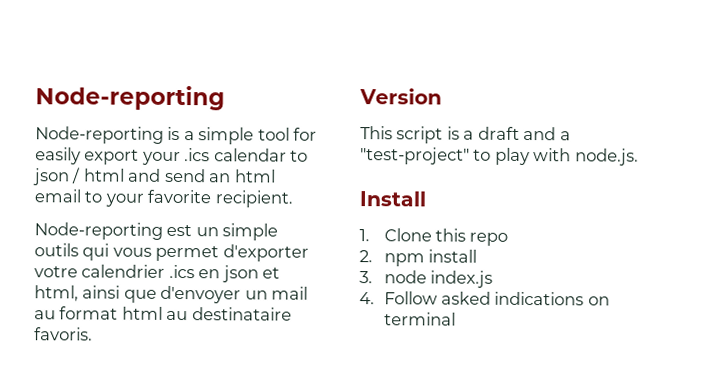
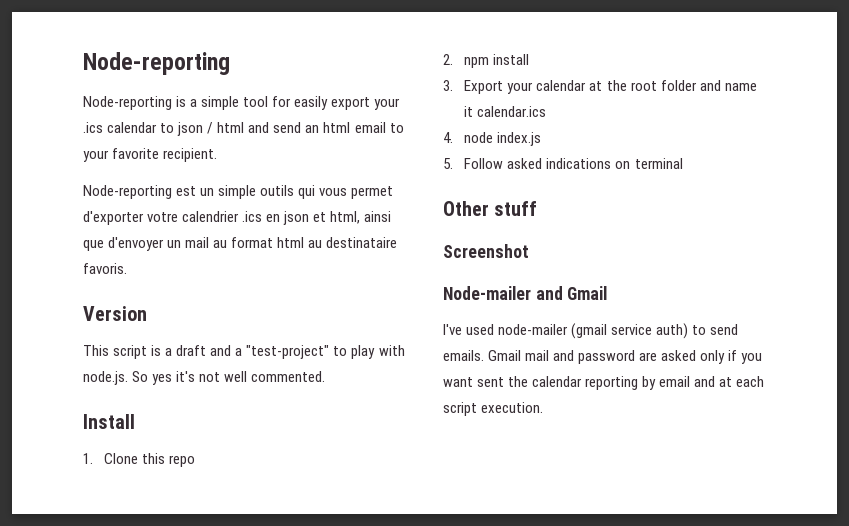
(639, 157) none -> [132,371,326,385] So yes it's not well commented.
(373, 277) none -> [464,80,757,94] [464,106,547,117] [443,132,453,143] Export your calendar at the root folder and name it calendar.ics // 4.
[359,292,375,305] 4. -> [443,158,453,169] 5.
(456, 319) none -> [443,201,538,216] [443,244,529,258] [443,286,608,300] [443,323,739,339] [443,350,763,364] [443,376,765,390] [443,402,544,416] // Other stuff // Screenshot // Node-mailer and Gmail // I've used node-mailer (gmail service auth) to send emails. Gmail mail and password are asked only if you want sent the calendar reporting by email and at each script execution.

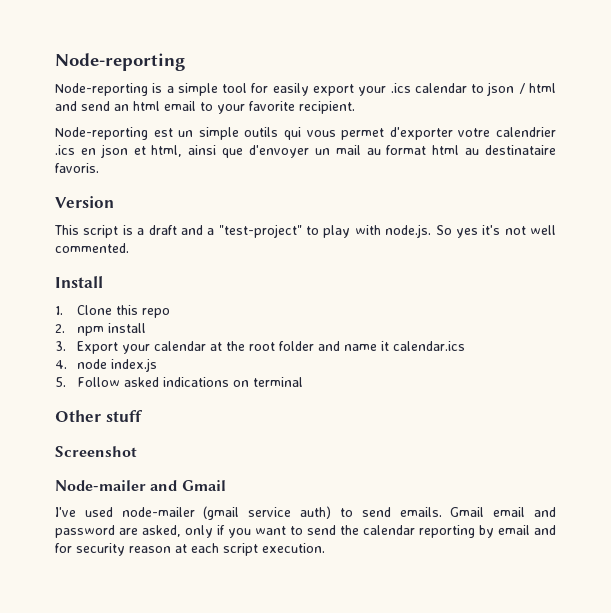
[525,350,550,361] mail -> [493,507,526,517] email
[661,350,697,361] asked -> [142,525,181,537] asked,
[477,377,505,387] sent -> [290,525,336,535] to send
(716, 381) none -> [55,543,171,556] for security reason

